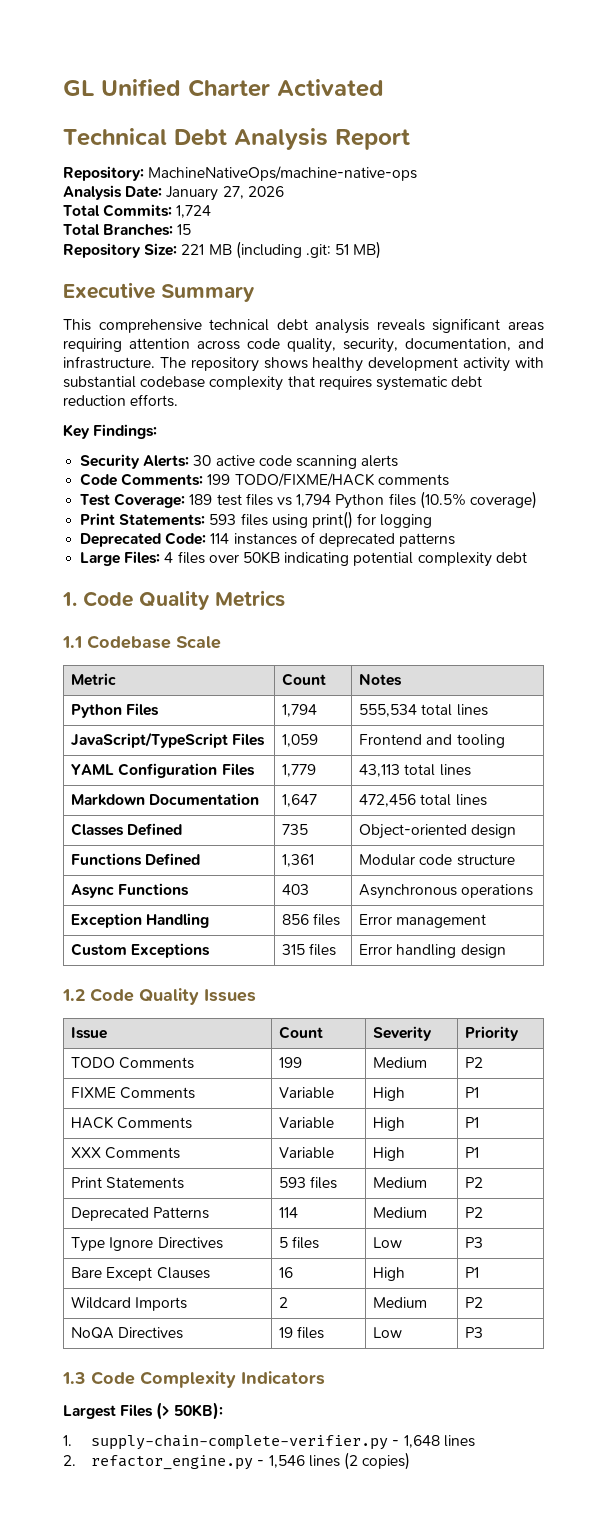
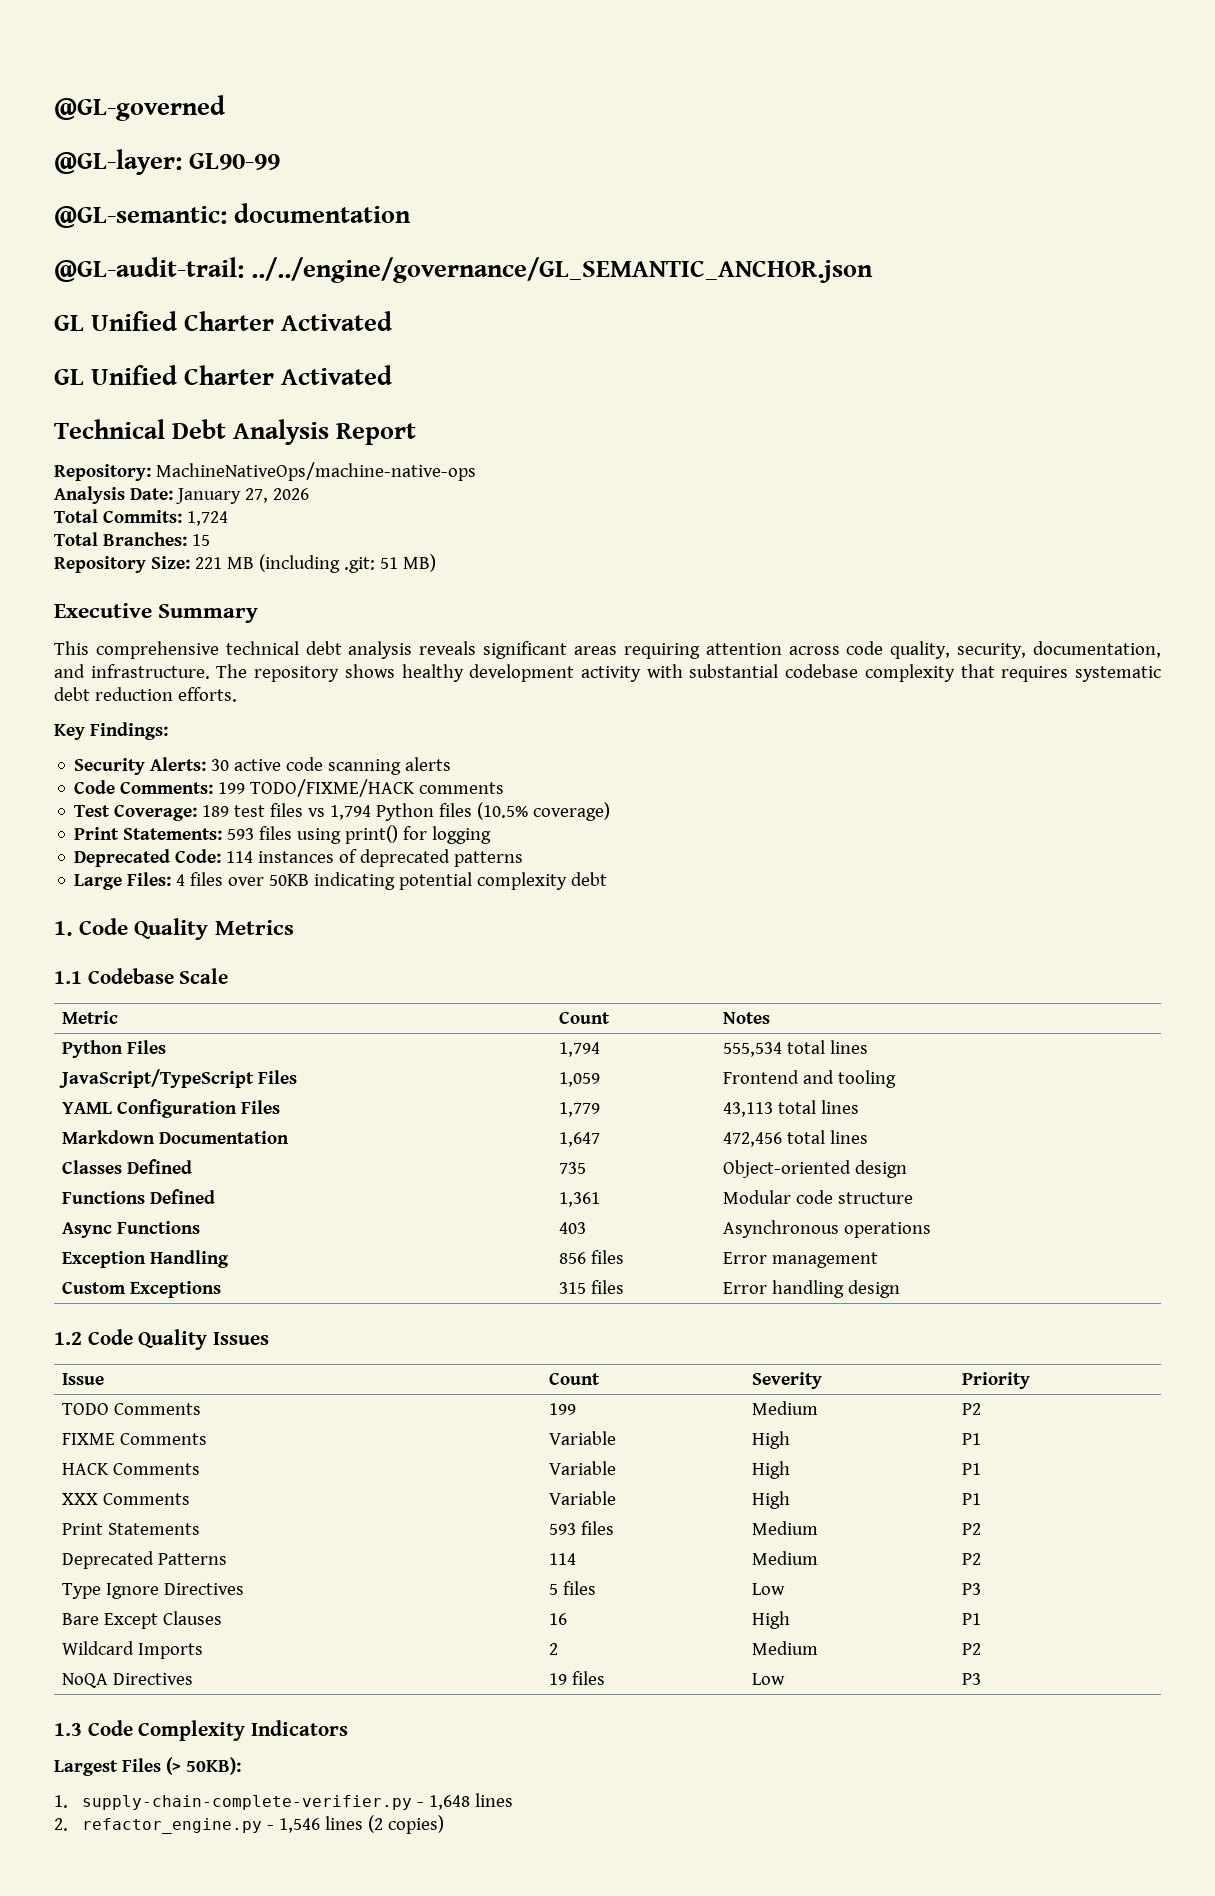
(63, 88) none -> [54,95,225,121] [54,149,281,175] [54,203,412,228] [54,257,874,283] [54,311,393,331] @GL-governed // @GL-layer: GL90-99 // @GL-semantic: documentation // @GL-audit-trail: ../../engine/governance/GL_SEMANTIC_ANCHOR.json // GL Unified Charter Activated //

